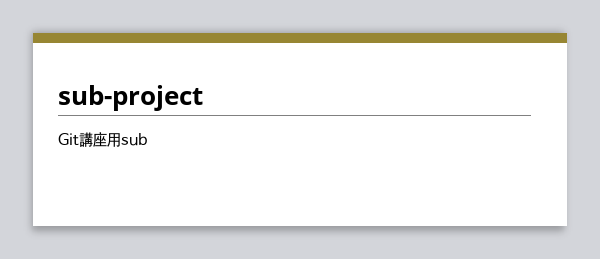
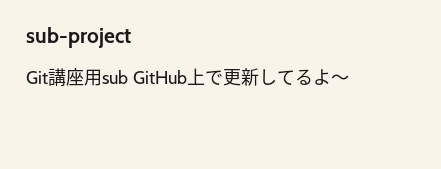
(147, 139) none -> [132,68,349,86] GitHub上で更新してるよ～

